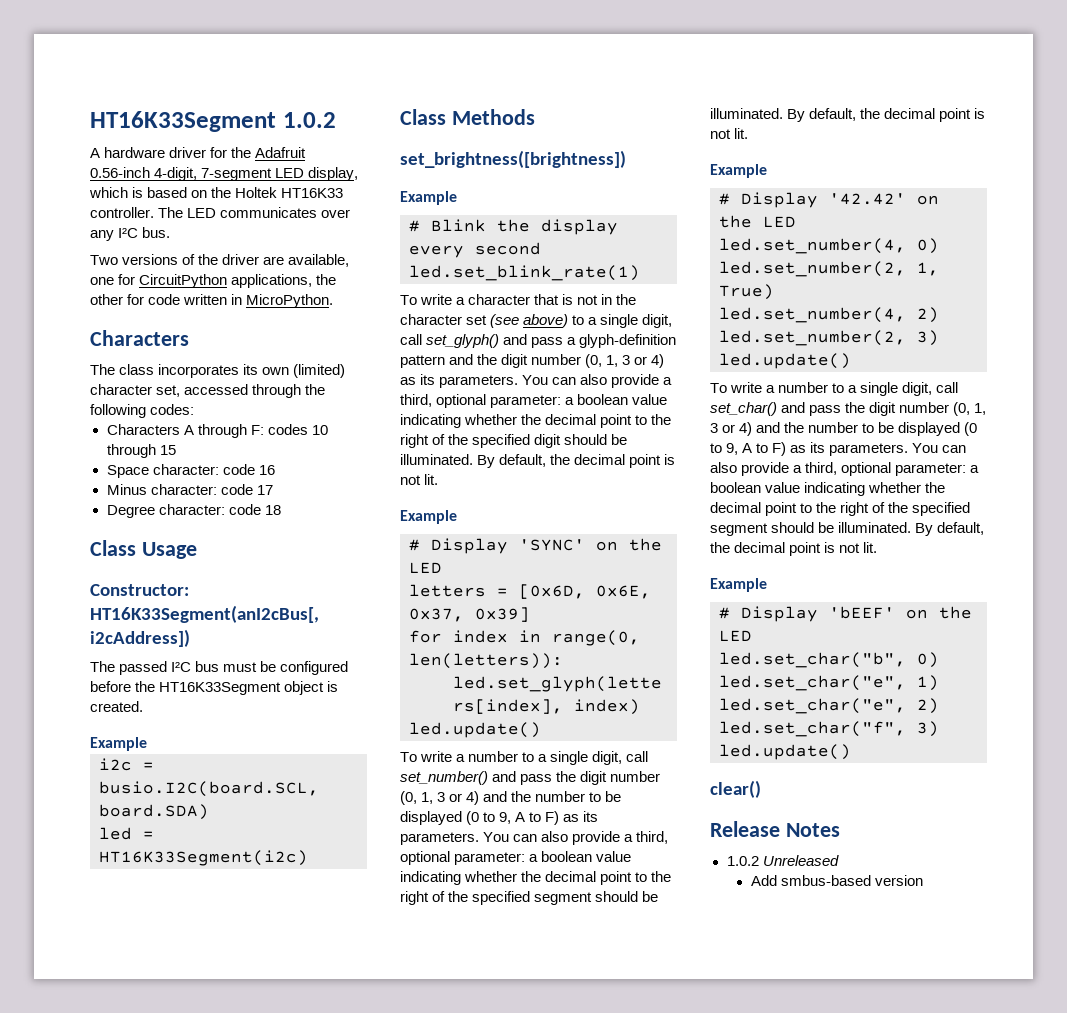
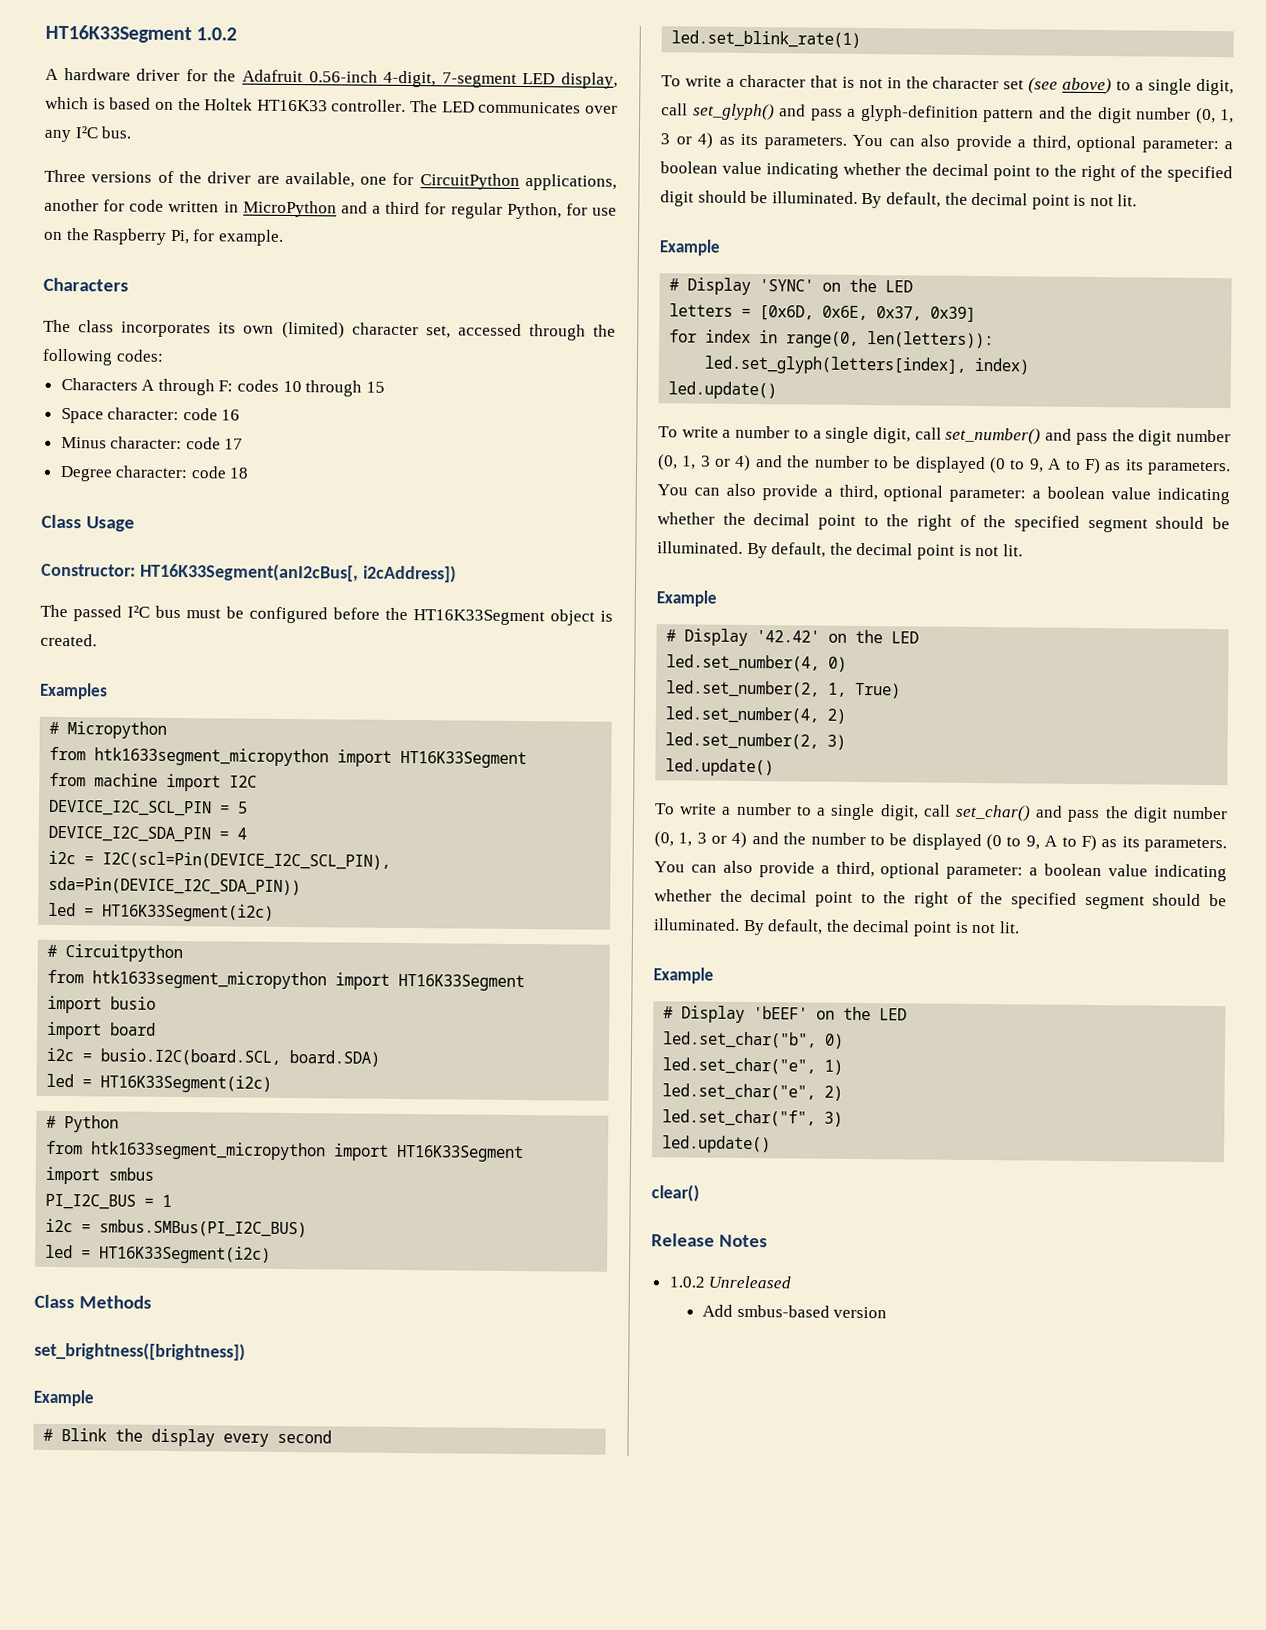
[90,255,118,265] Two -> [44,169,86,183] Three
[316,274,337,285] [90,294,123,305] the other -> [44,198,99,212] another
[246,294,334,308] MicroPython. -> [242,200,617,220] [43,228,284,246] MicroPython and a third for regular Python, for use on the Raspberry Pi, for example.
[90,737,147,751] Example -> [39,682,108,700] [49,721,168,739] [49,746,528,769] [49,772,258,792] [48,799,249,817] [48,825,248,843] [48,850,392,870] [48,876,302,896] [48,902,275,922] [47,944,184,963] [47,969,526,992] [47,995,157,1014] [47,1021,157,1040] Examples // # Micropython // from htk1633segment_micropython import HT16K33Segment // from machine import I2C // DEVICE_I2C_SCL_PIN = 5 // DEVICE_I2C_SDA_PIN = 4 // i2c = I2C(scl=Pin(DEVICE_I2C_SCL_PIN), sda=Pin(DEVICE_I2C_SDA_PIN)) // led = HT16K33Segment(i2c) // # Circuitpython // from htk1633segment_micropython import HT16K33Segment // import busio // import board
(308, 858) none -> [46,1115,120,1133] [46,1140,525,1163] [45,1166,155,1185] [45,1193,173,1210] [45,1218,308,1238] [45,1244,272,1264] // # Python // from htk1633segment_micropython import HT16K33Segment // import smbus // PI_I2C_BUS = 1 // i2c = smbus.SMBus(PI_I2C_BUS) // led = HT16K33Segment(i2c)

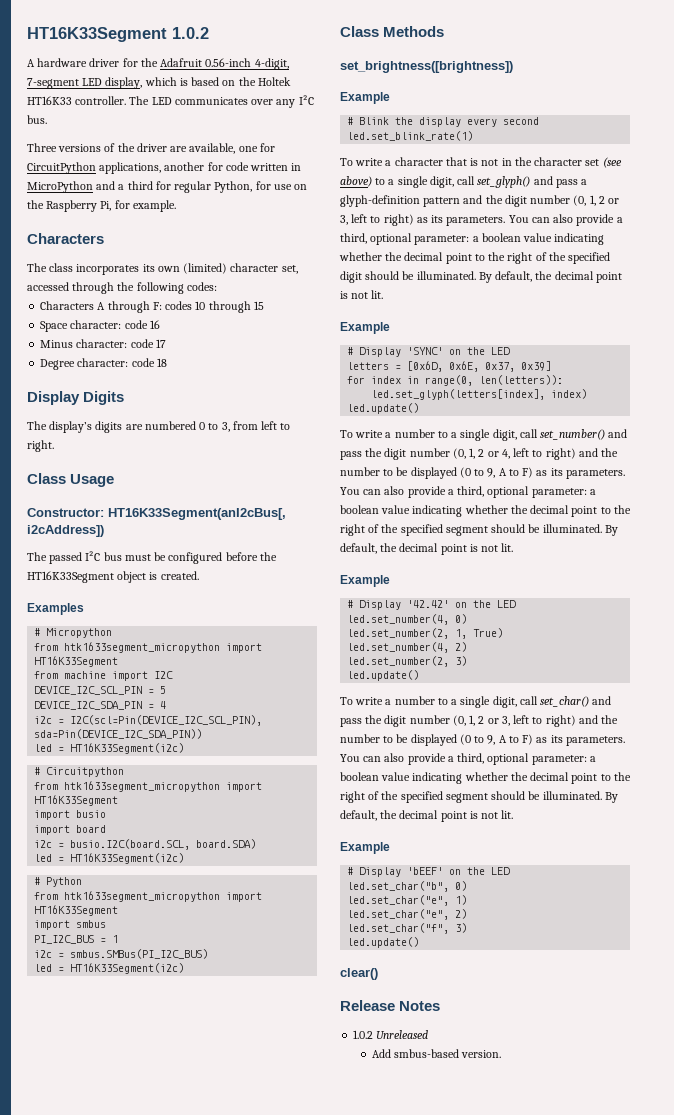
(250, 473) none -> [27,391,125,405] [27,421,291,433] [27,440,54,452] // Display Digits // The display’s digits are numbered 0 to 3, from left to right.
[660,132,713,149] 3 or 4) -> [598,196,620,204] [340,214,414,226] 2 or 3, left to right)
[700,454,752,472] 3 or 4) -> [478,448,576,460] 2 or 4, left to right)
[696,831,748,849] 3 or 4) -> [478,715,576,727] 2 or 3, left to right)
[833,1306,888,1319] version -> [461,1050,502,1058] version.

